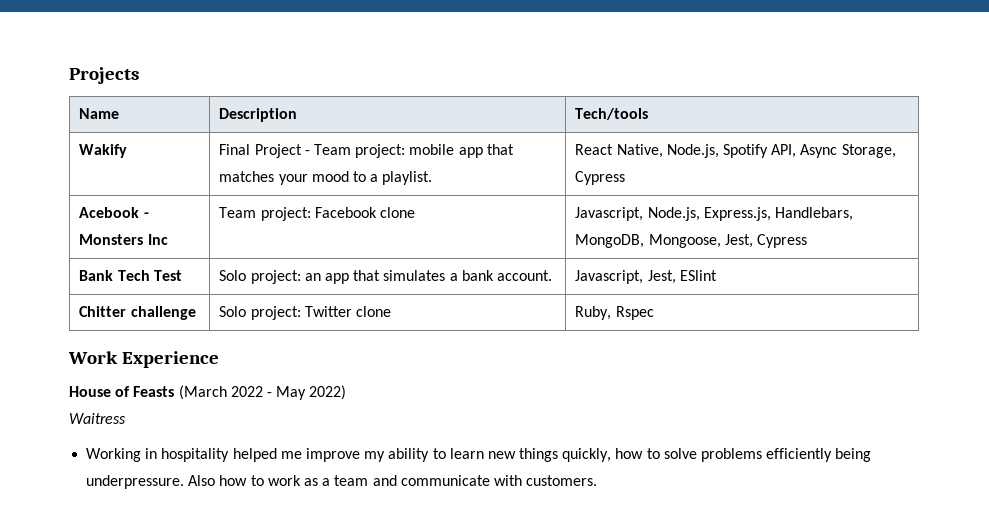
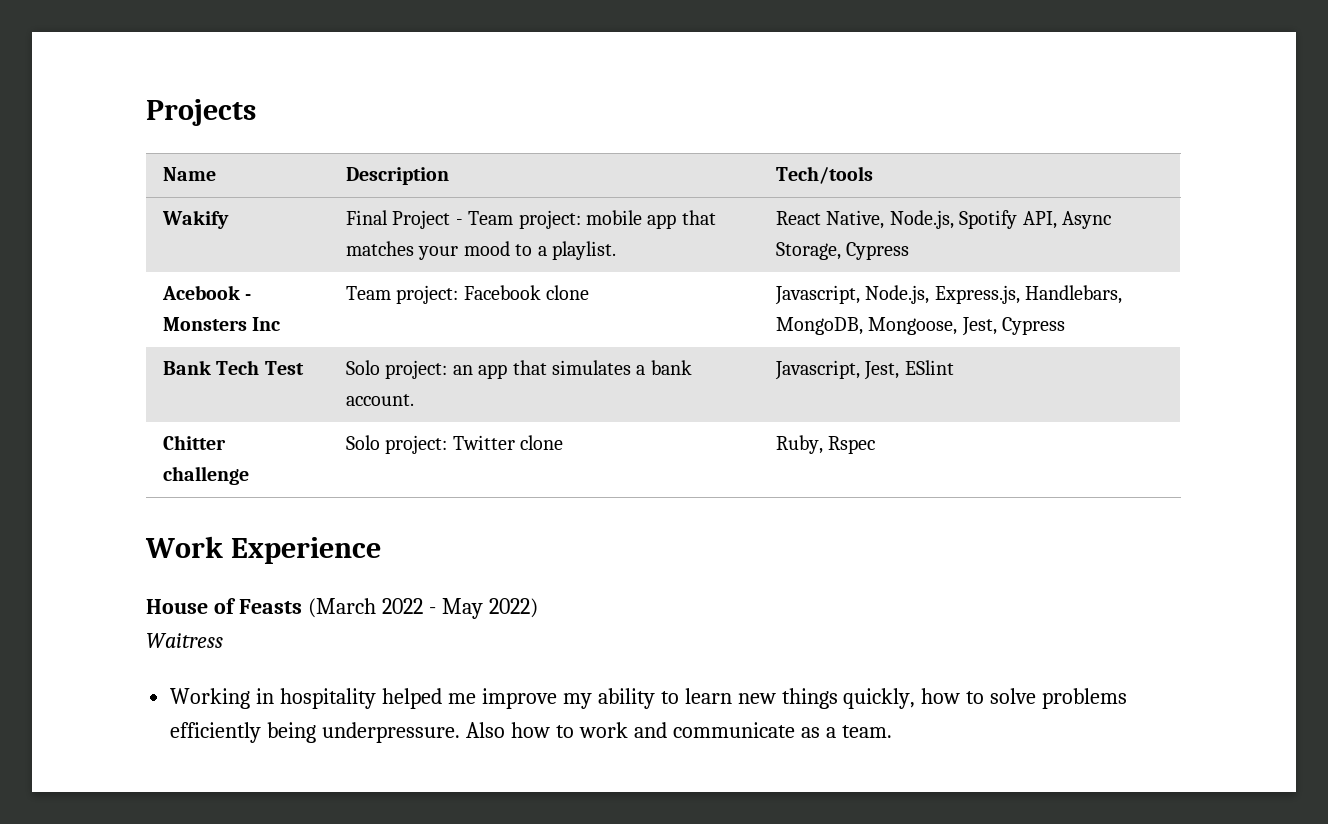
[303,475,598,486] as a team and communicate with customers. -> [633,722,892,738] and communicate as a team.

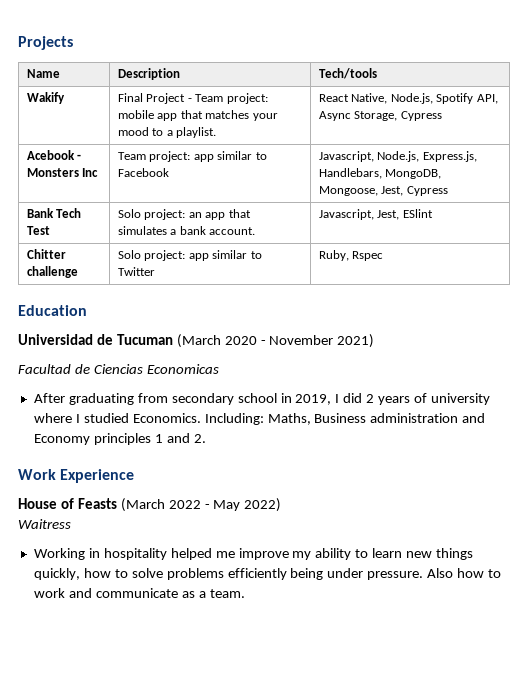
(459, 294) none -> [193,151,267,162] app similar to
[546,285,590,300] clone -> (169, 172) none
(448, 444) none -> [188,250,262,261] app similar to
[520,435,564,450] clone -> (155, 271) none
(876, 445) none -> [18,305,87,316] [18,334,375,348] [18,364,219,374] [33,393,490,405] [33,413,486,425] [33,433,206,445] // Education // Universidad de Tucuman (March 2020 - November 2021) // Facultad de Ciencias Economicas // After graduating from secondary school in 2019, I did 2 years of university where I studied Economics. Including: Maths, Business administration and Economy principles 1 and 2.
[322,722,461,743] underpressure. -> [327,568,424,580] under pressure.

